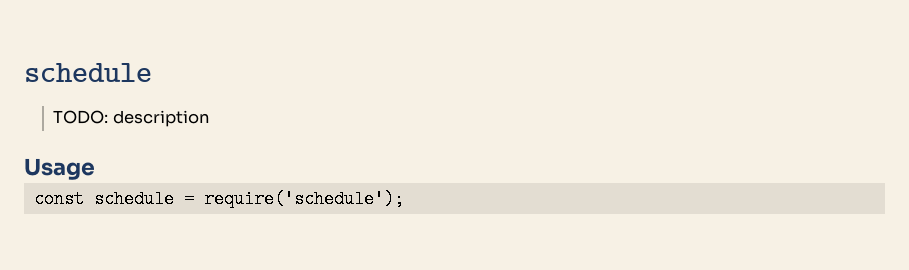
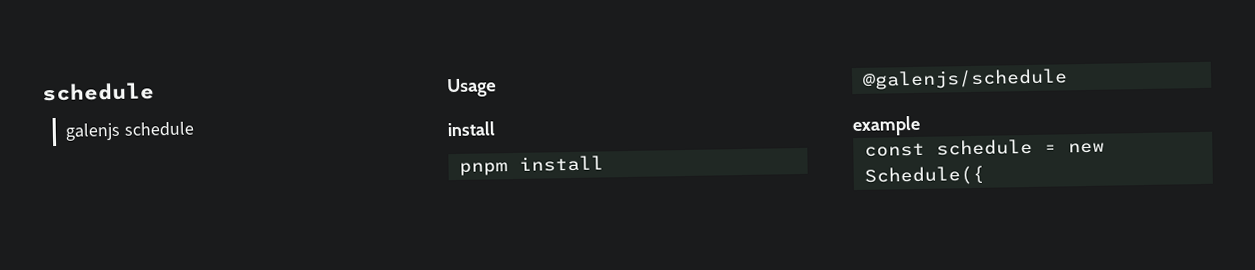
[24,63,152,82] [53,110,210,127] schedule // TODO: description -> [42,82,155,102] [64,121,194,141] schedule // galenjs schedule
(95, 169) none -> [447,121,495,137] [458,155,604,176] [861,68,1068,90] [852,115,921,137] // install // pnpm install @galenjs/schedule // example
[203,190,404,208] require('schedule'); -> [1067,142,1105,154] [863,165,985,186] new Schedule({

